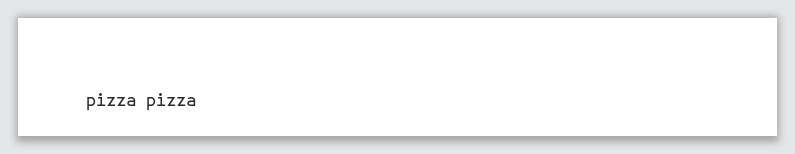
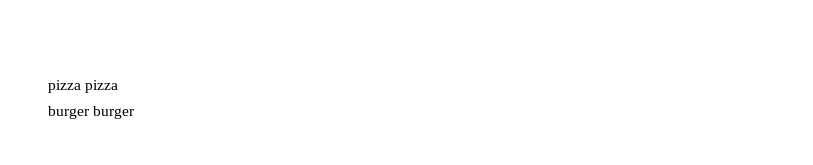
(196, 102) none -> [48,106,136,119] // burger burger

